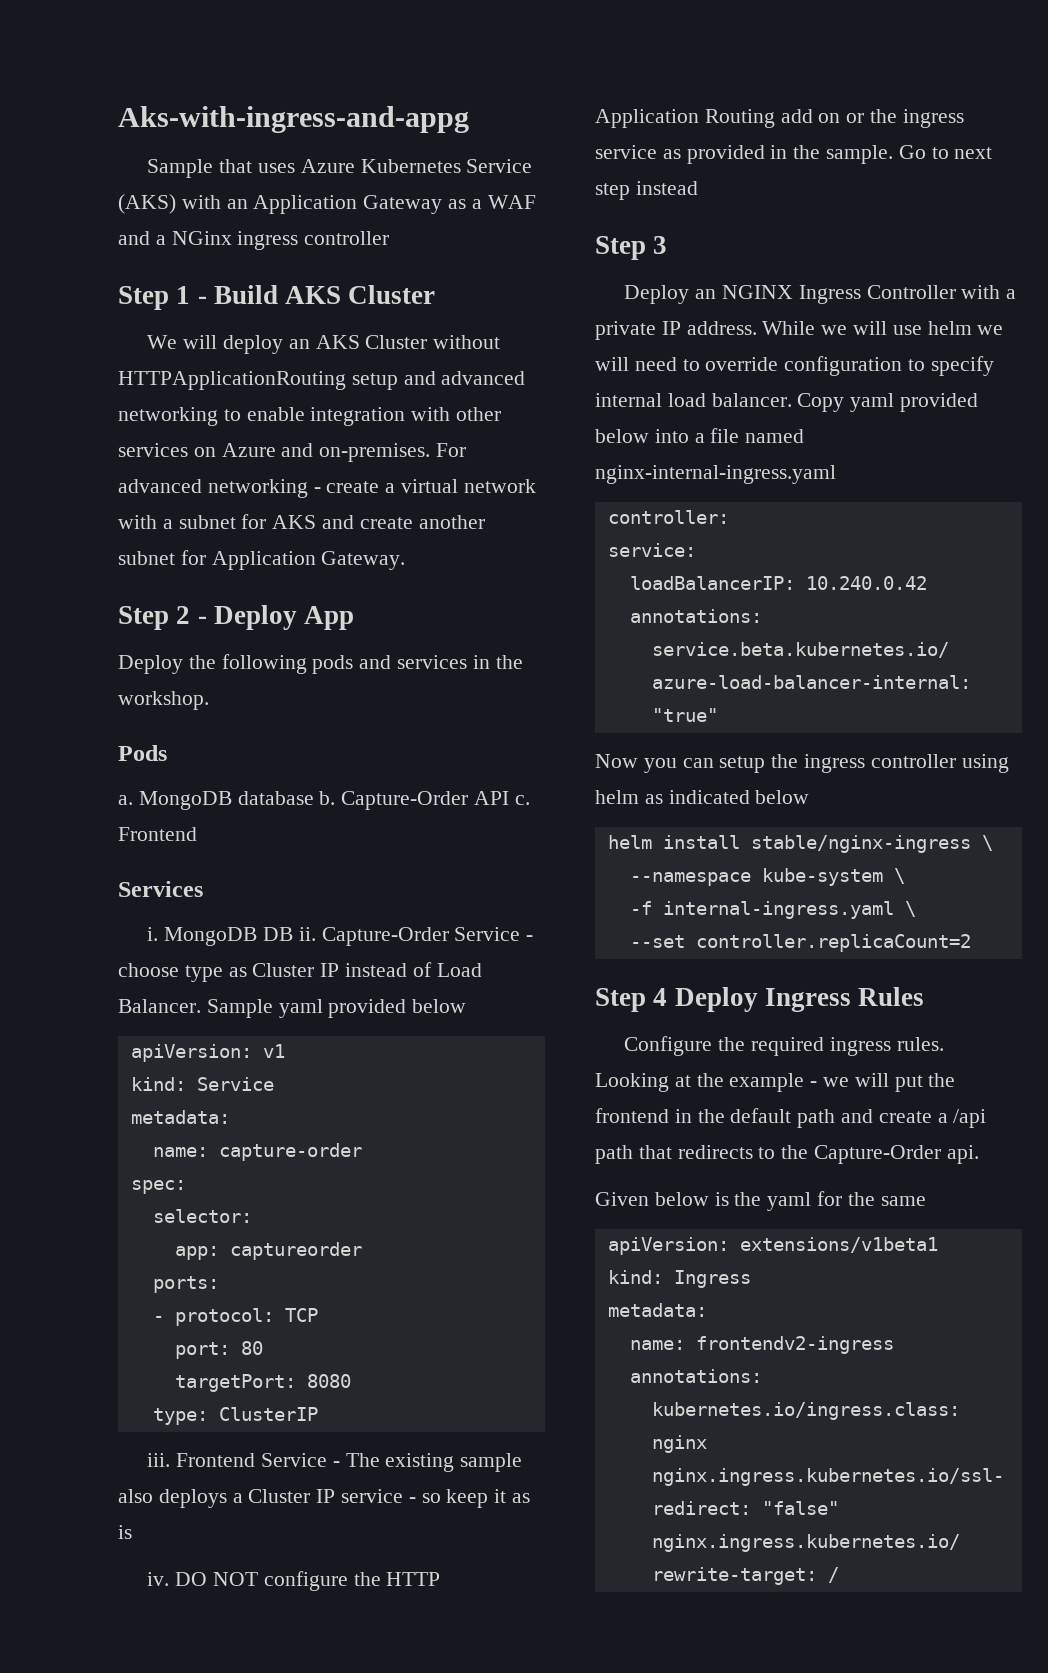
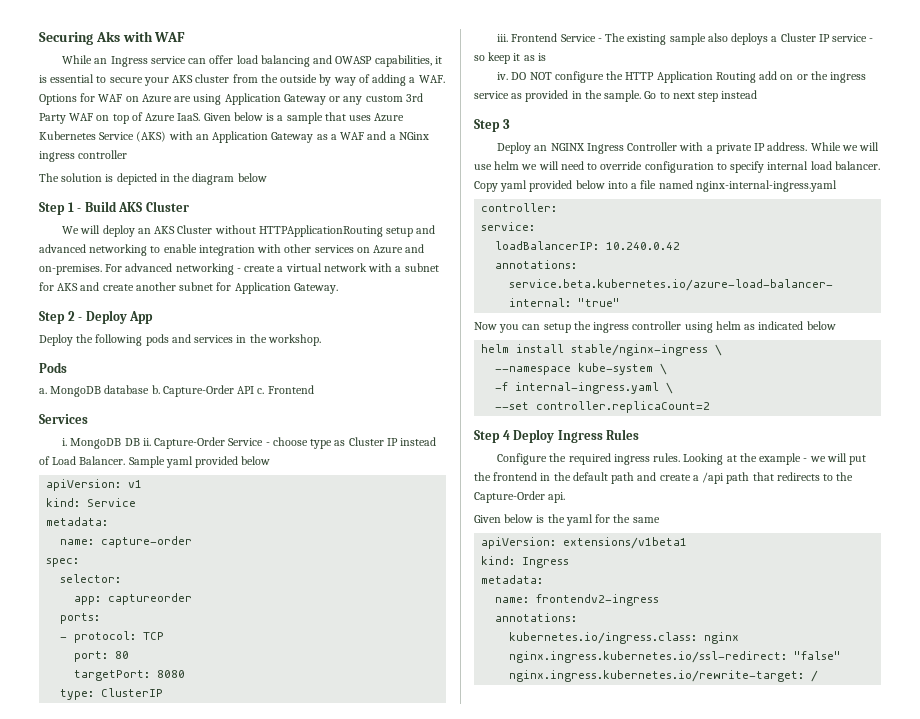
[118,106,469,133] [147,159,214,178] Aks-with-ingress-and-appg // Sample -> [39,31,186,45] [62,55,442,67] [39,74,445,86] [39,93,423,105] [39,112,323,124] Securing Aks with WAF // While an Ingress service can offer load balancing and OWASP capabilities, it is essential to secure your AKS cluster from the outside by way of adding a WAF. Options for WAF on Azure are using Application Gateway or any custom 3rd Party WAF on top of Azure IaaS. Given below is a sample
(390, 238) none -> [39,173,267,185] // The solution is depicted in the diagram below

